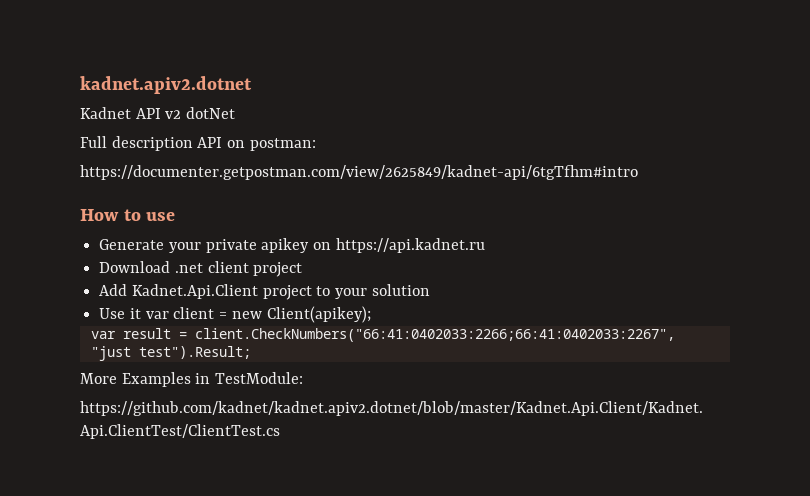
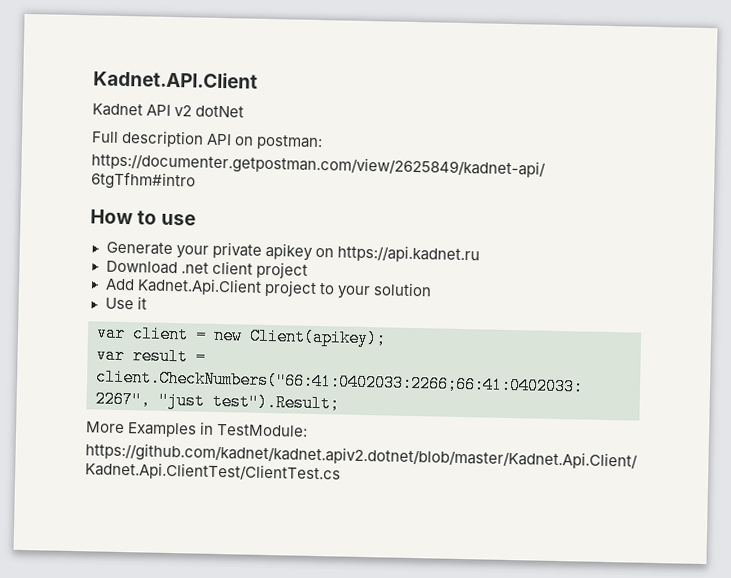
[80,76,252,94] kadnet.apiv2.dotnet -> [93,70,258,89] Kadnet.API.Client
(141, 313) none -> (147, 303) //

